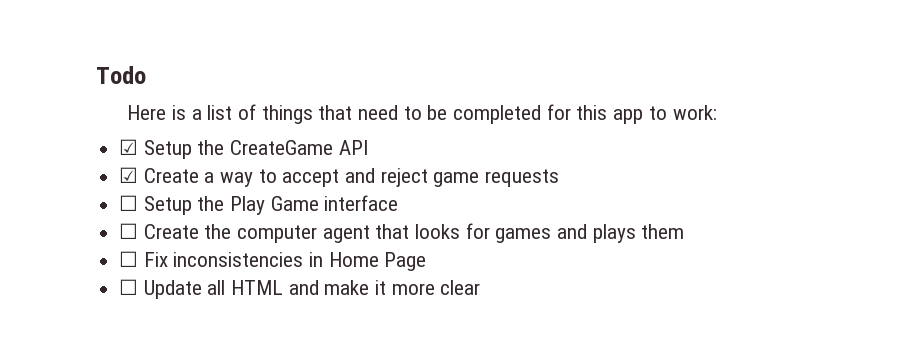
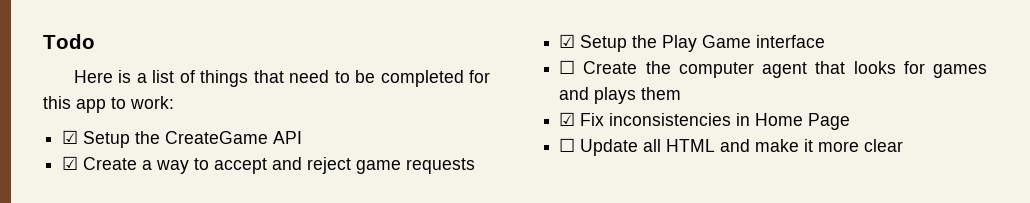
[119,195,139,211] ☐ -> [559,34,576,48] ☑
[119,251,139,267] ☐ -> [559,112,576,126] ☑

